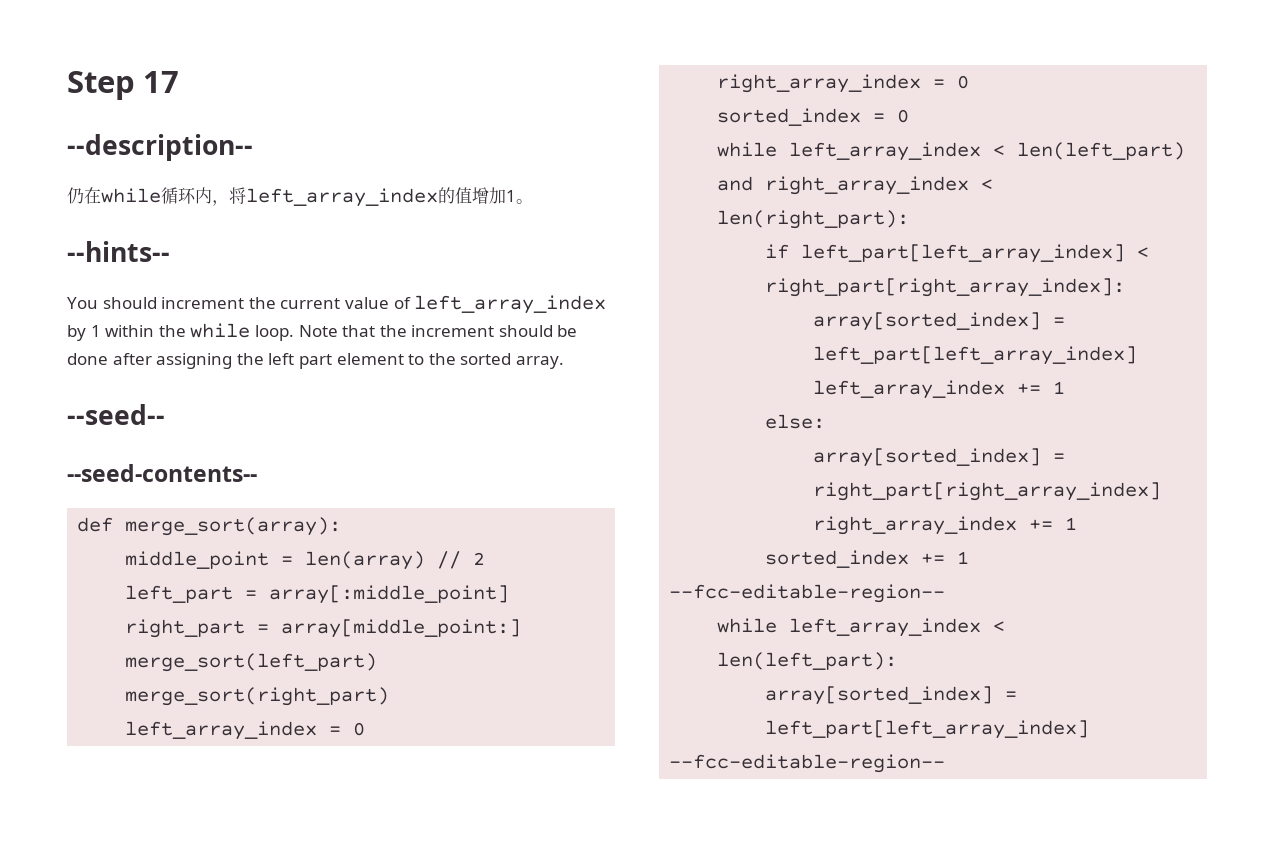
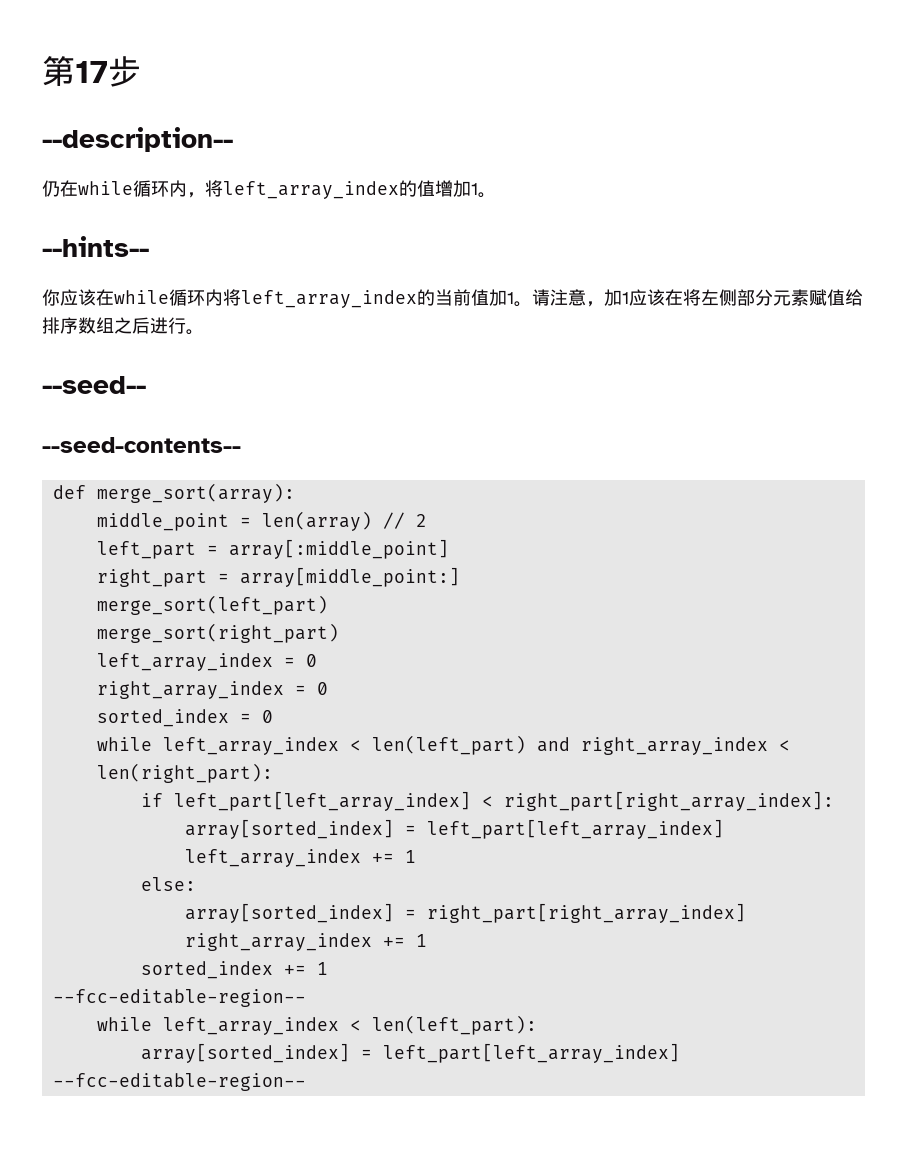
[67,71,135,100] Step -> [42,56,75,86] 第
(180, 82) none -> [108,56,141,87] 步
[67,295,607,314] [67,323,578,341] [67,353,564,369] You should increment the current value of left_array_index by 1 within the while loop. Note that the increment should be done after assigning the left part element to the sorted array. -> [42,289,863,308] [42,317,204,335] 你应该在while循环内将left_array_index的当前值加1。请注意，加1应该在将左侧部分元素赋值给排序数组之后进行。

